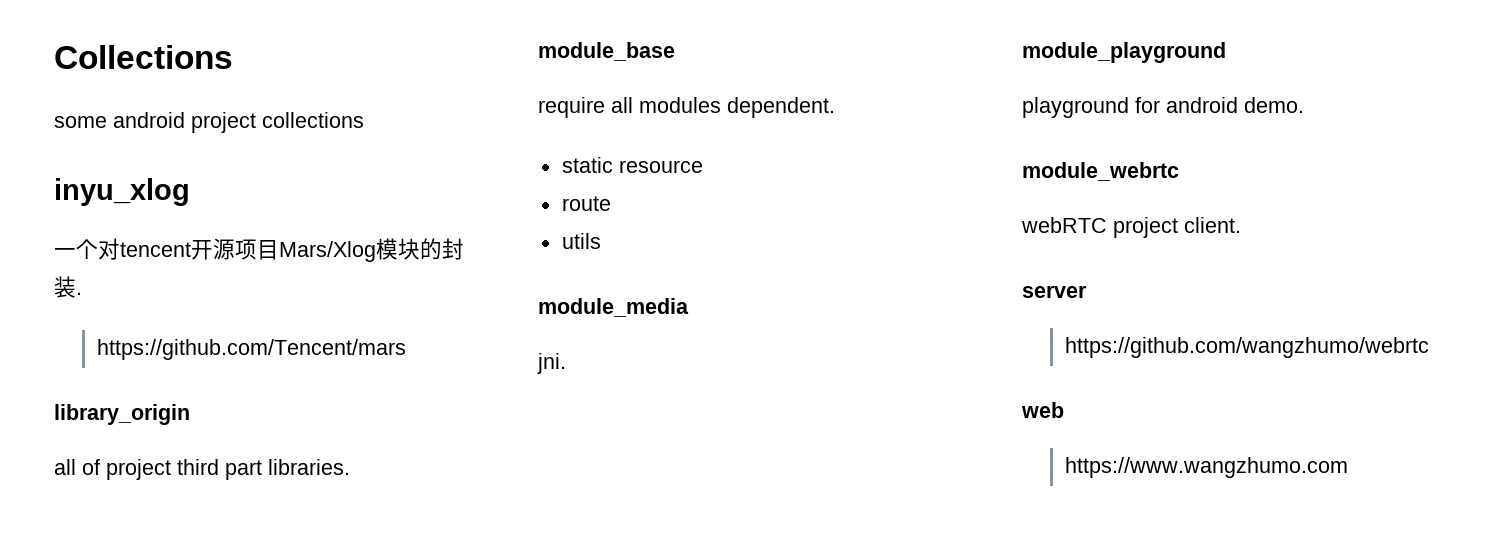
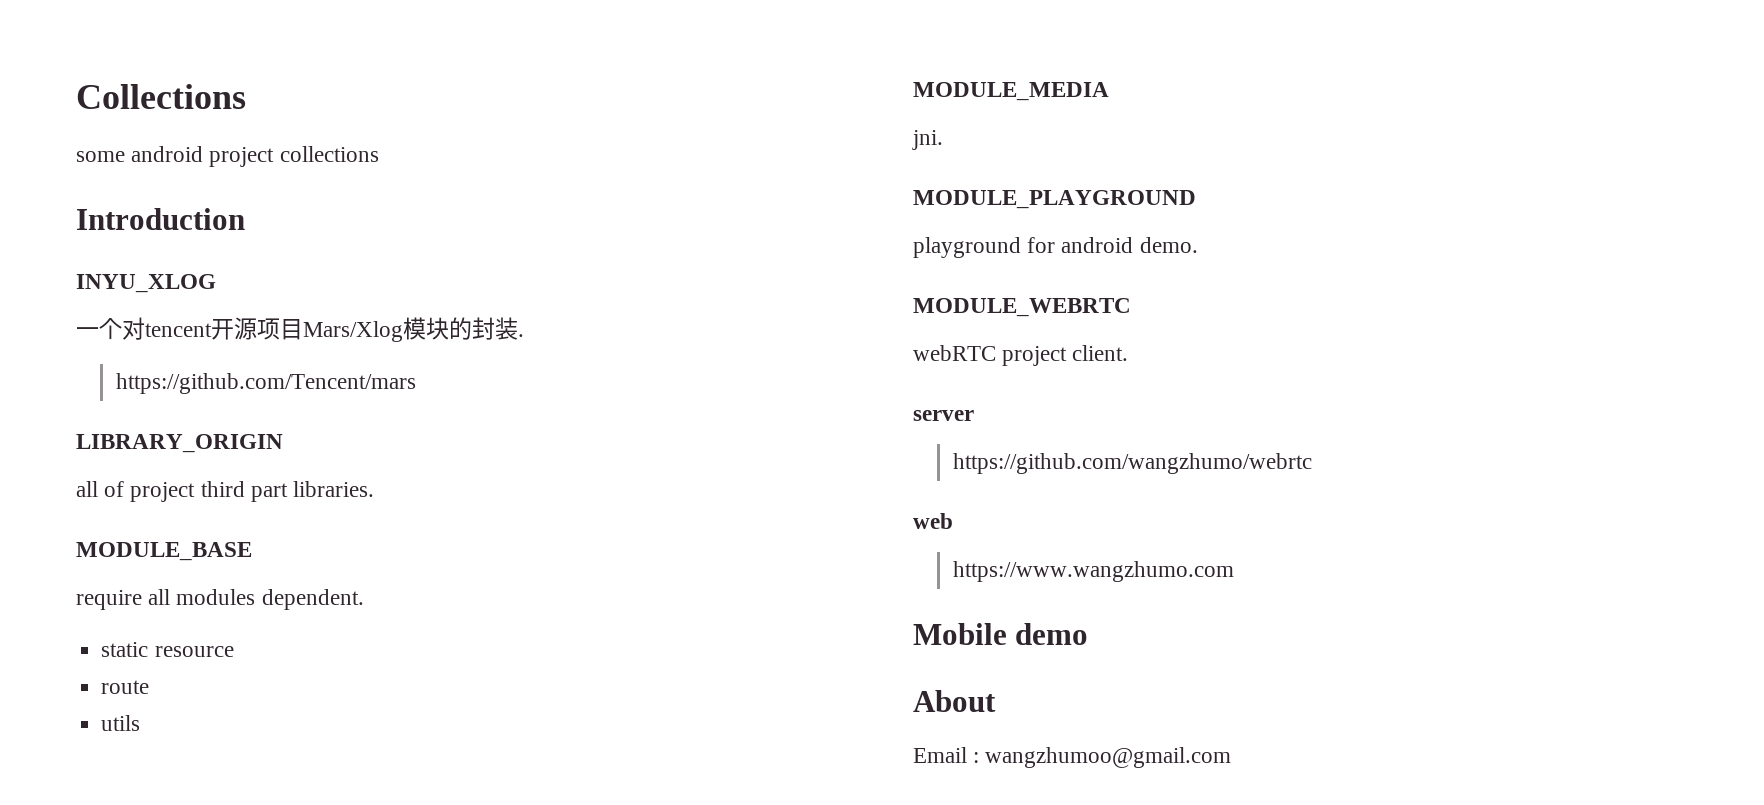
[54,178,190,206] inyu_xlog -> [76,208,245,230] [76,274,216,293] Introduction // INYU_XLOG
[54,404,190,425] library_origin -> [76,434,283,453] LIBRARY_ORIGIN
[538,42,675,61] module_base -> [76,542,252,561] MODULE_BASE
[538,298,689,317] module_media -> [913,82,1109,101] MODULE_MEDIA
[1022,42,1226,63] module_playground -> [913,190,1196,209] MODULE_PLAYGROUND
[1022,162,1179,181] module_webrtc -> [913,298,1131,317] MODULE_WEBRTC
(1348, 467) none -> [913,623,1089,645] [913,690,996,712] [913,747,1232,768] // Mobile demo // About // Email : wangzhumoo@gmail.com

